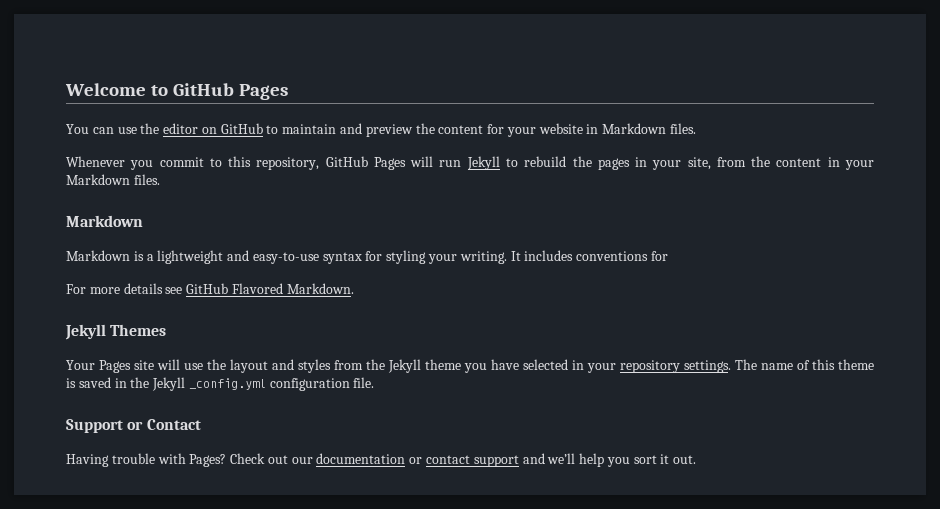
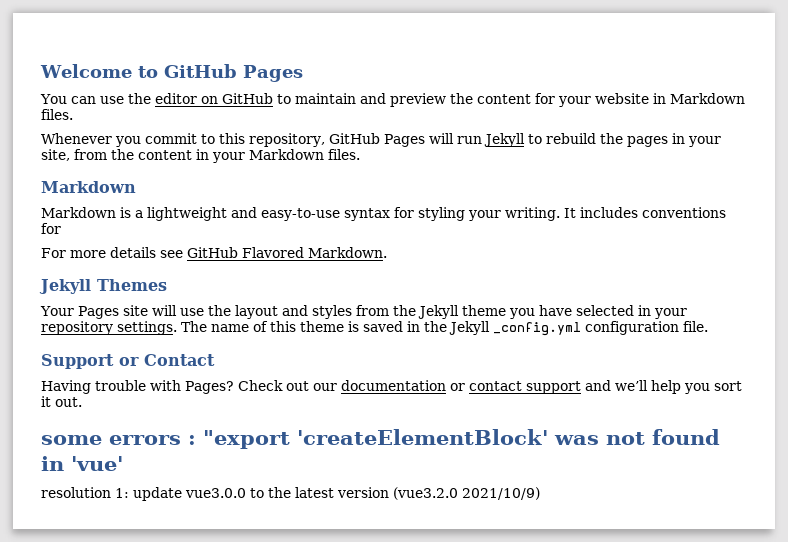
(697, 459) none -> [41,429,720,449] [41,456,123,471] [41,487,540,501] // some errors : "export 'createElementBlock' was not found in 'vue' // resolution 1: update vue3.0.0 to the latest version (vue3.2.0 2021/10/9)

